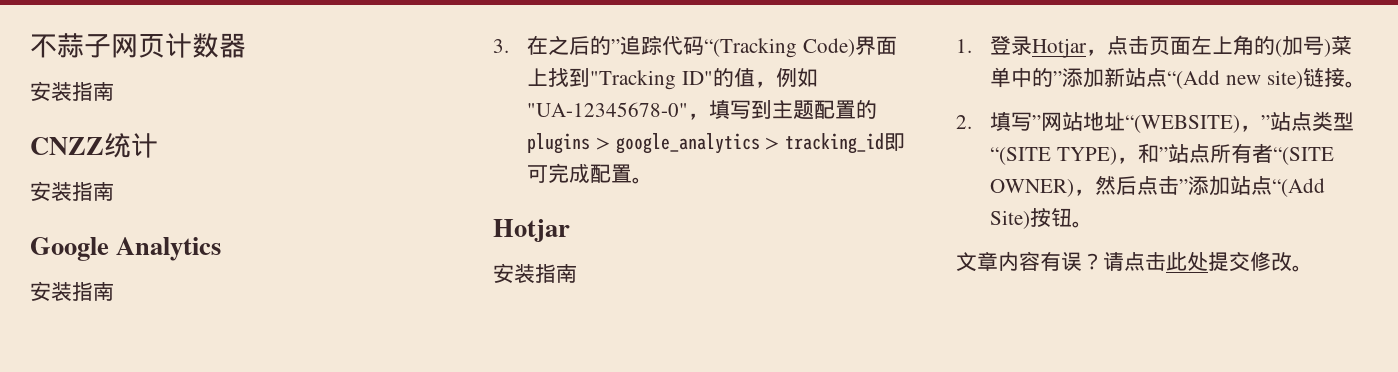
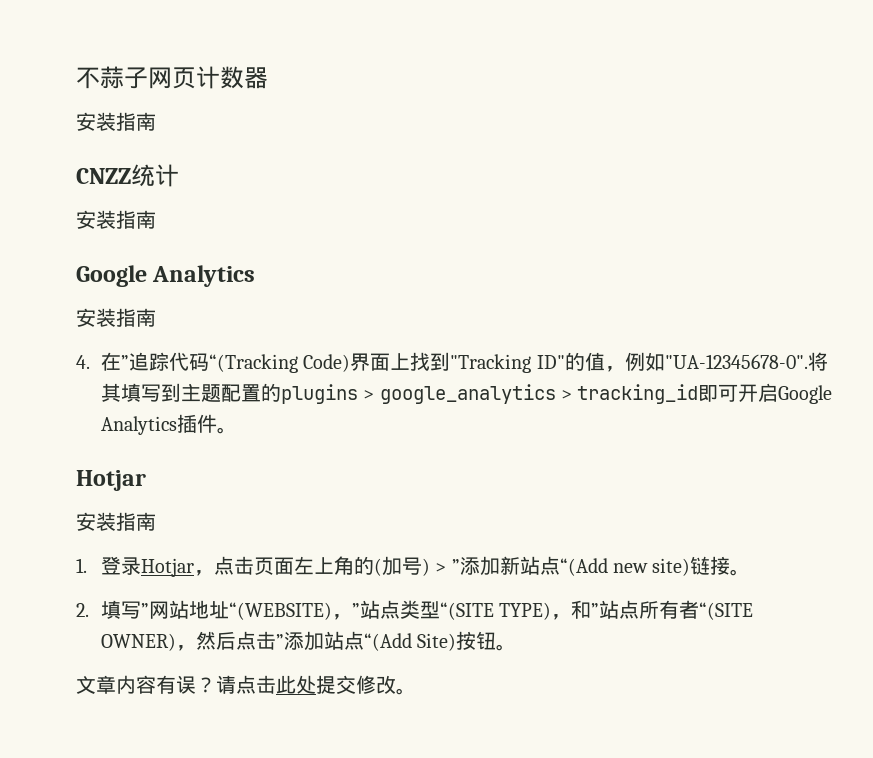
[493,35,612,55] 3.在之后的 -> [76,352,121,371] 4.在
[527,102,710,120] "UA-12345678-0"， -> [664,352,828,371] [100,383,121,402] "UA-12345678-0".将其
[548,163,633,183] 完成配置 -> [738,383,833,404] [100,414,217,435] 开启Google Analytics插件
[1331,36,1353,55] [990,67,1054,88] 菜单中的 -> [435,563,447,573] >

